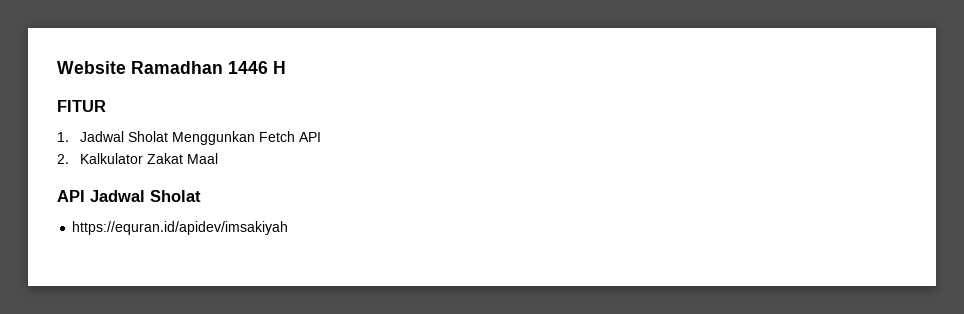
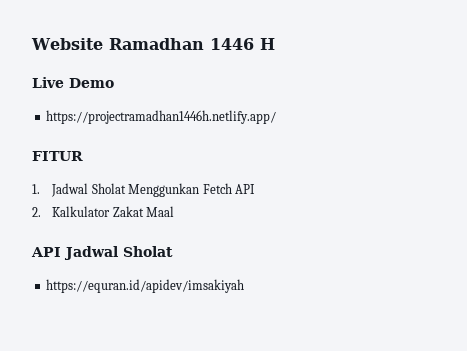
(286, 67) none -> [32,77,114,88] [46,110,277,124] // Live Demo // https://projectramadhan1446h.netlify.app/

